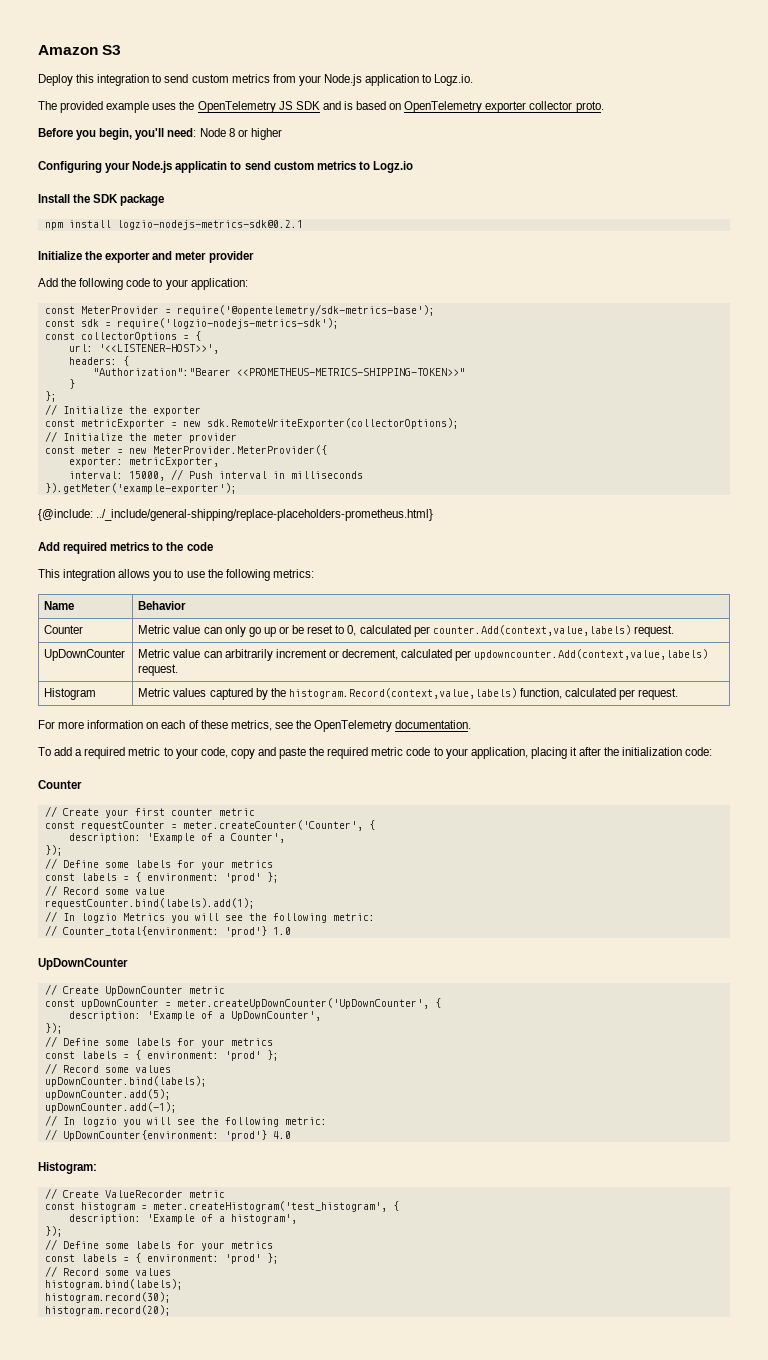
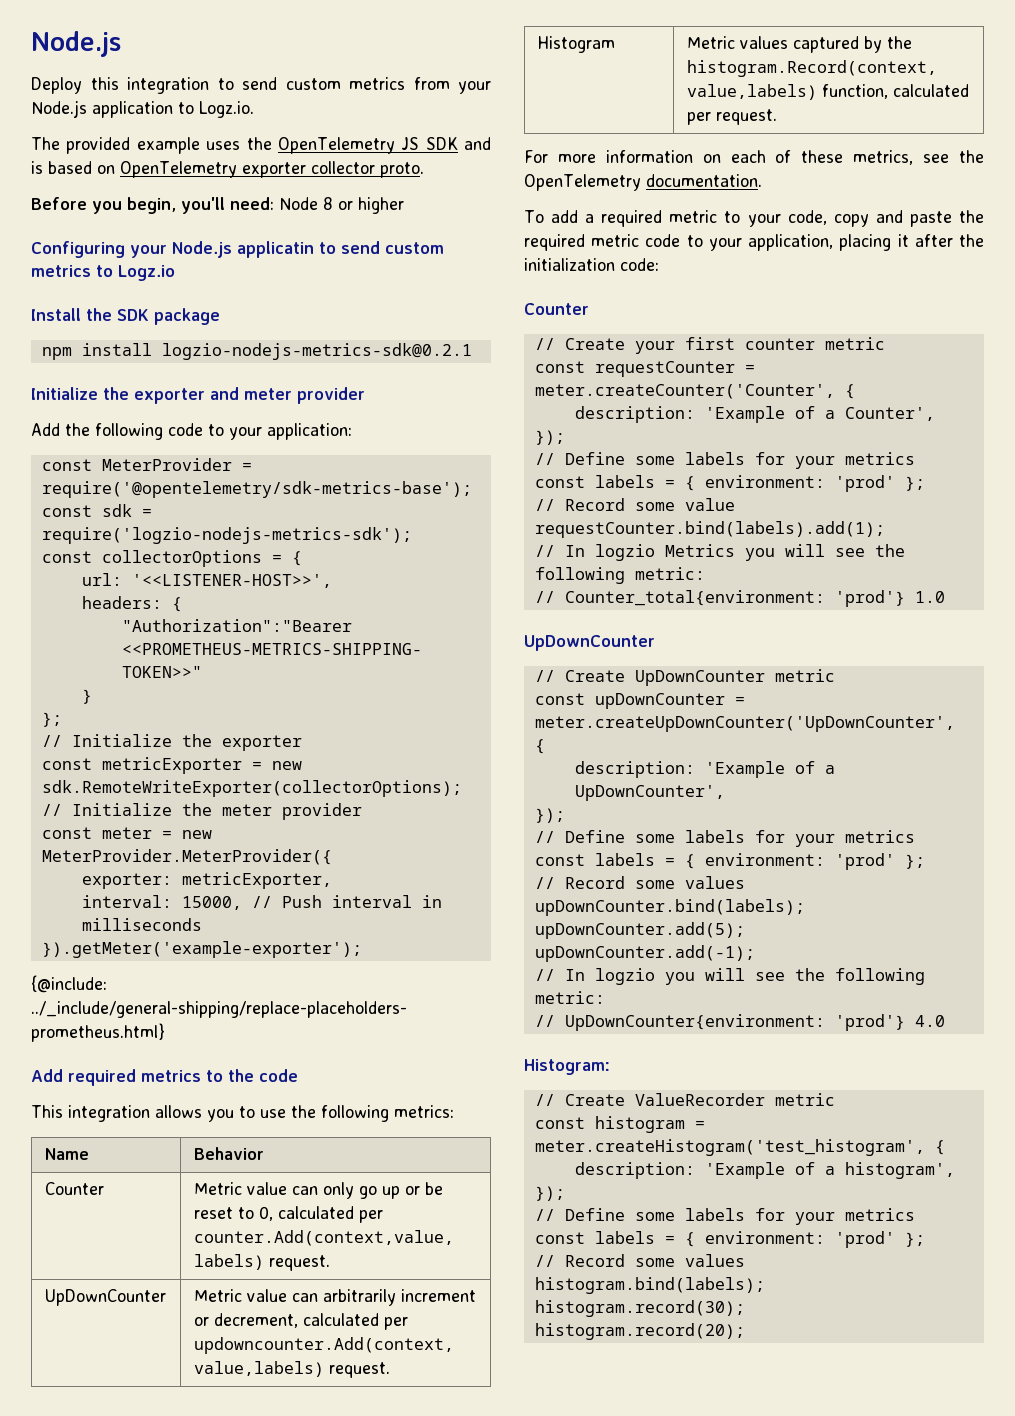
[38,45,122,55] Amazon S3 -> [31,31,121,57] Node.js

